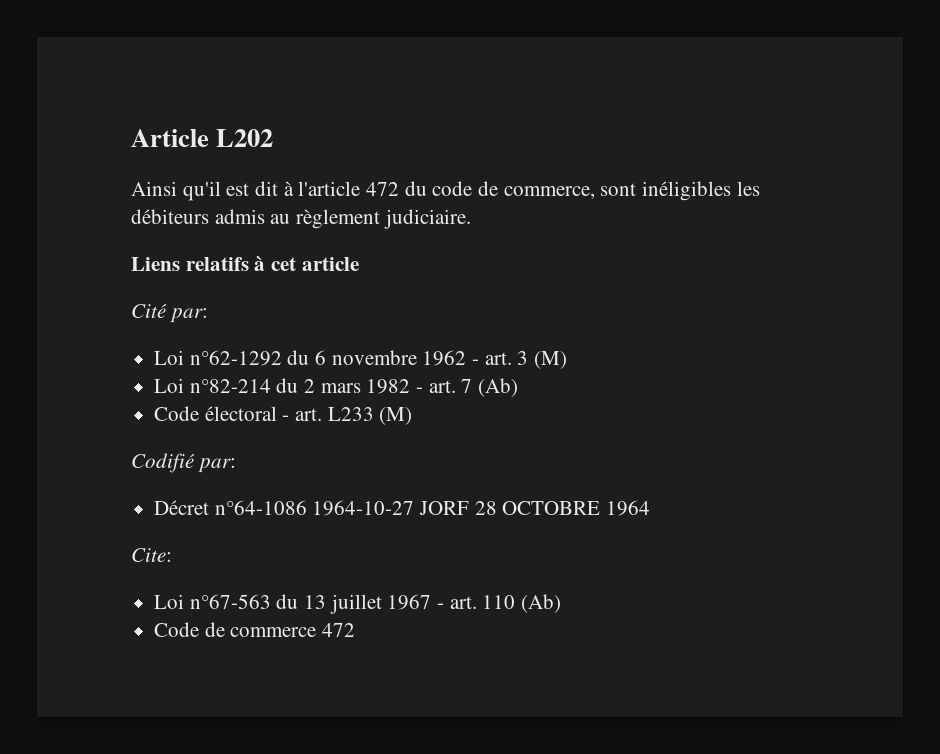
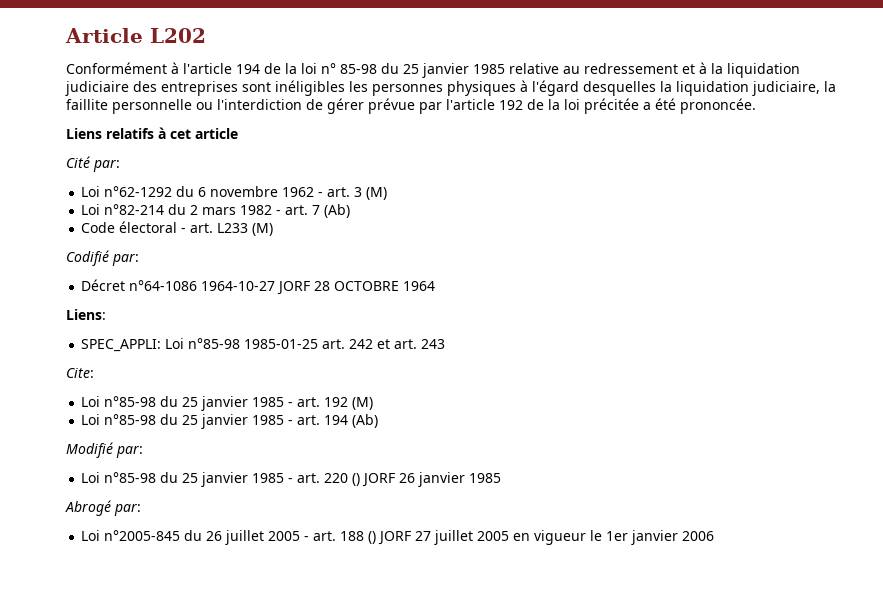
[131,181,760,201] [131,209,471,229] Ainsi qu'il est dit à l'article 472 du code de commerce, sont inéligibles les débiteurs admis au règlement judiciaire. -> [66,62,800,78] [65,80,836,96] [66,98,756,114] Conformément à l'article 194 de la loi n° 85-98 du 25 janvier 1985 relative au redressement et à la liquidation judiciaire des entreprises sont inéligibles les personnes physiques à l'égard desquelles la liquidation judiciaire, la faillite personnelle ou l'interdiction de gérer prévue par l'article 192 de la loi précitée a été prononcée.
[131,548,172,562] [154,594,562,614] [154,622,356,637] Cite: // Loi n°67-563 du 13 juillet 1967 - art. 110 (Ab) // Code de commerce 472 -> [66,309,106,320] [81,338,446,352] [66,368,94,378] [81,396,374,411] [81,414,379,429] [66,442,143,458] [81,472,502,487] [65,500,141,516] [81,530,715,545] Liens: // SPEC_APPLI: Loi n°85-98 1985-01-25 art. 242 et art. 243 // Cite: // Loi n°85-98 du 25 janvier 1985 - art. 192 (M) // Loi n°85-98 du 25 janvier 1985 - art. 194 (Ab) // Modifié par: // Loi n°85-98 du 25 janvier 1985 - art. 220 () JORF 26 janvier 1985 // Abrogé par: // Loi n°2005-845 du 26 juillet 2005 - art. 188 () JORF 27 juillet 2005 en vigueur le 1er janvier 2006

